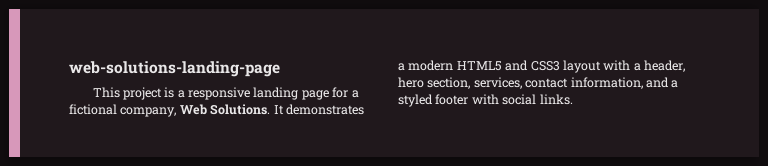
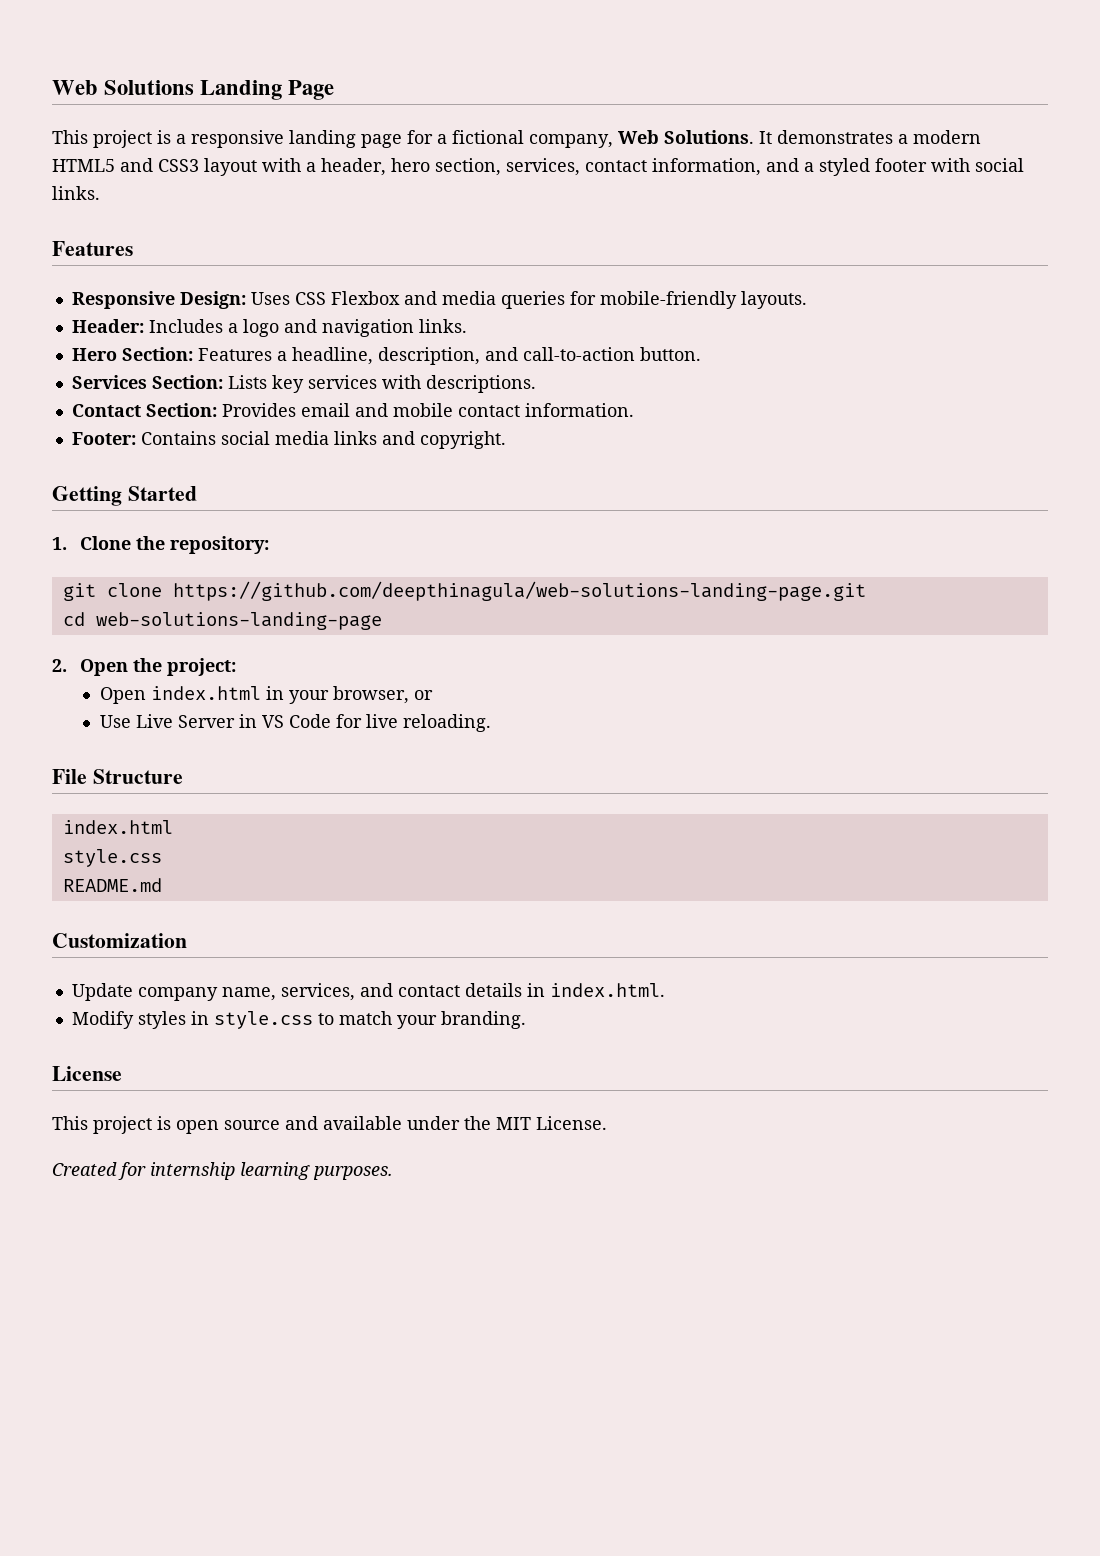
[69,61,280,77] web-solutions-landing-page -> [52,80,335,100] Web Solutions Landing Page
(573, 99) none -> [52,241,133,256] [71,291,807,309] [71,319,467,337] [71,347,701,365] [71,375,536,393] [71,403,634,417] [71,431,506,449] [52,486,197,506] [52,536,269,554] [62,581,866,601] [62,612,382,630] [52,658,236,676] [99,686,433,704] [99,714,491,732] [52,769,183,784] [62,820,173,834] [62,849,162,867] [62,878,162,892] [52,933,187,948] [71,983,665,1001] [71,1011,526,1029] [52,1066,122,1081] [52,1116,607,1134] [52,1162,393,1180] // Features // Responsive Design: Uses CSS Flexbox and media queries for mobile-friendly layouts. // Header: Includes a logo and navigation links. // Hero Section: Features a headline, description, and call-to-action button. // Services Section: Lists key services with descriptions. // Contact Section: Provides email and mobile contact information. // Footer: Contains social media links and copyright. // Getting Started // 1. Clone the repository: // git clone https://github.com/deepthinagula/web-solutions-landing-page.git // cd web-solutions-landing-page // 2. Open the project: // Open index.html in your browser, or // Use Live Server in VS Code for live reloading. // File Structure // index.html // style.css // README.md // Customization // Update company name, services, and contact details in index.html. // Modify styles in style.css to match your branding. // License // This project is open source and available under the MIT License. // Created for internship learning purposes.

